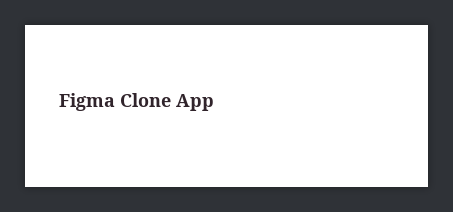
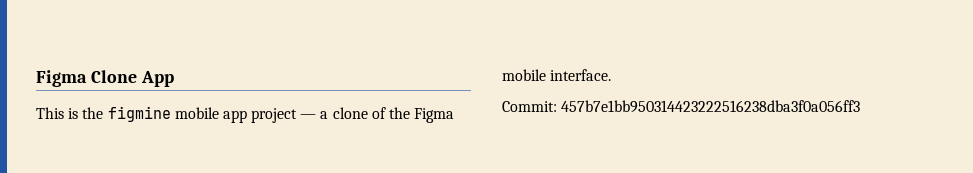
(214, 102) none -> [36,106,455,123] [502,69,612,81] [502,100,861,113] // This is the figmine mobile app project — a clone of the Figma mobile interface. // Commit: 457b7e1bb950314423222516238dba3f0a056ff3

